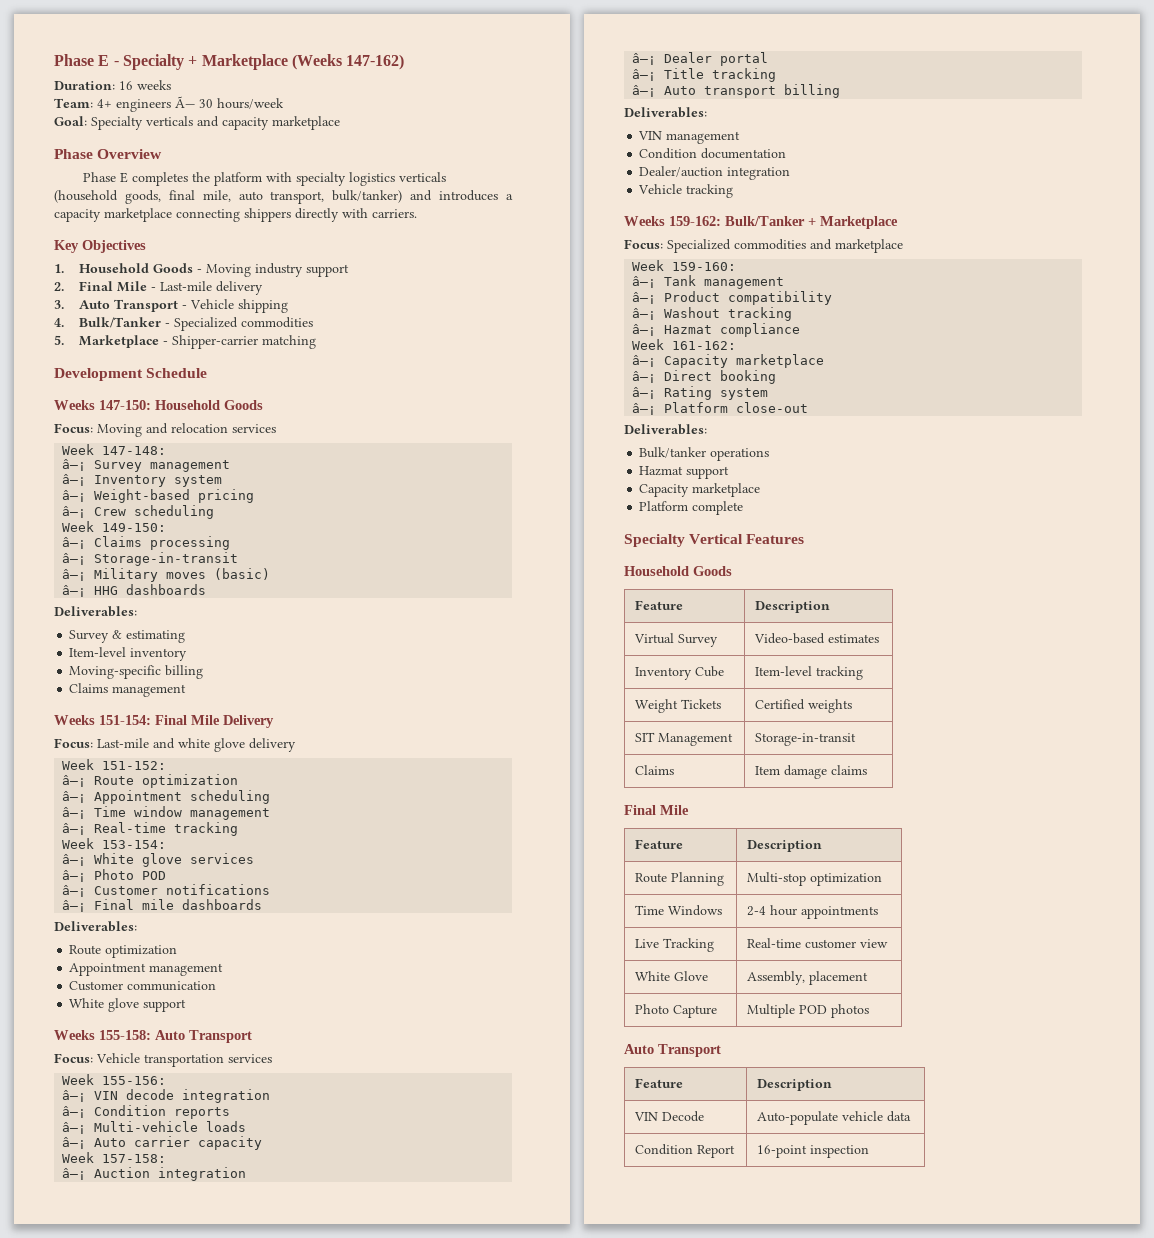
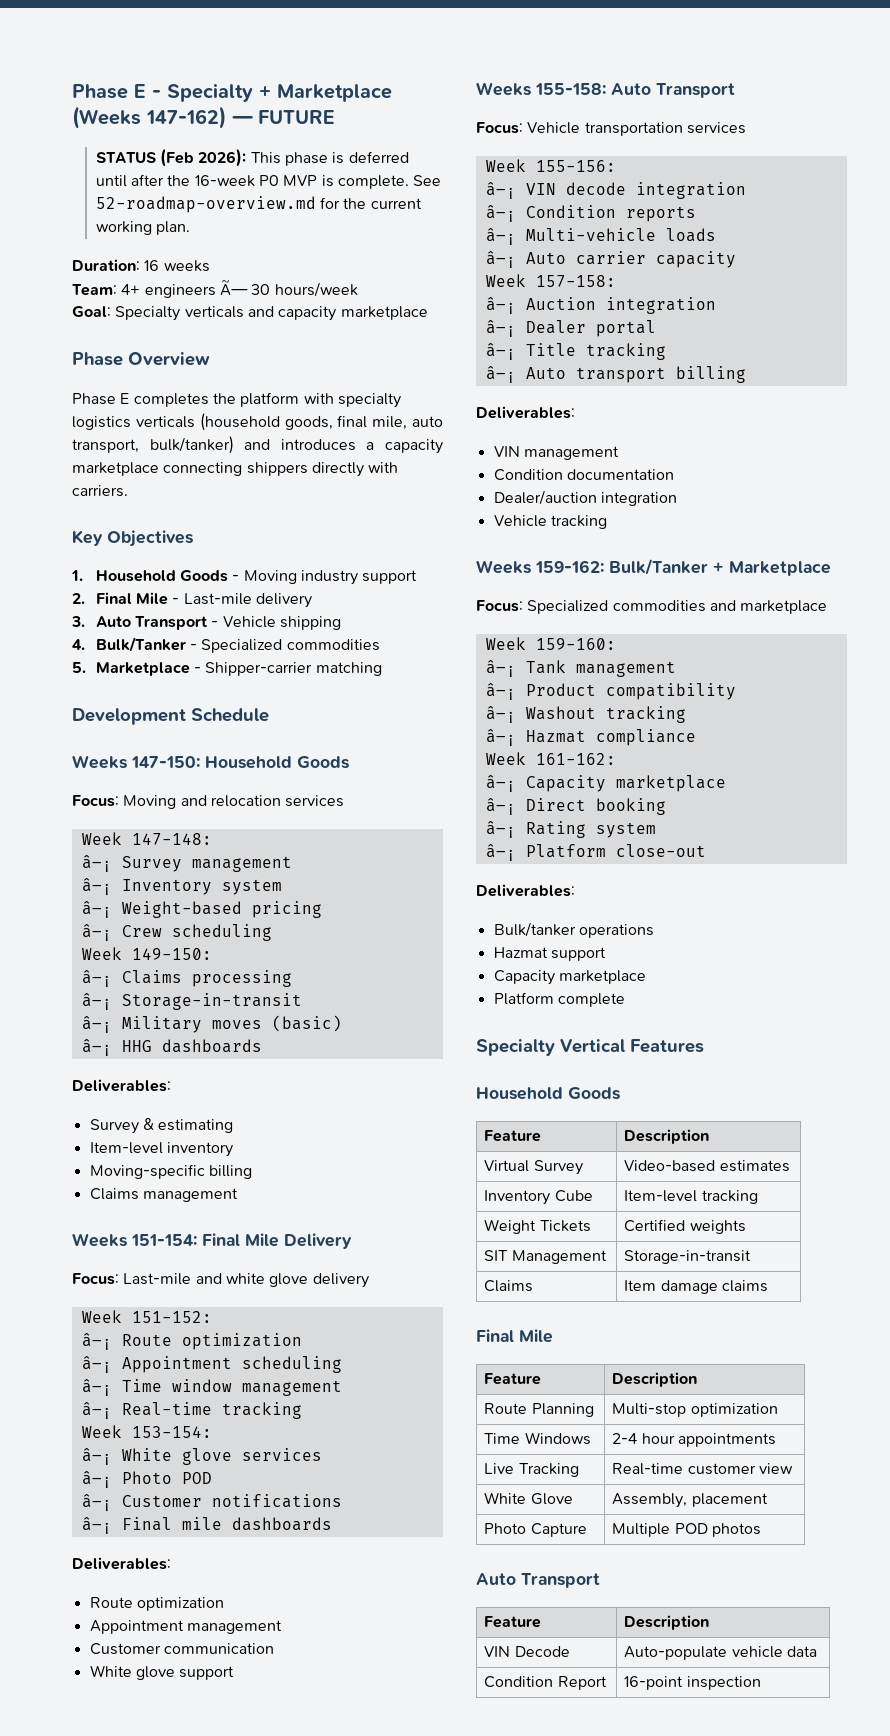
(405, 62) none -> [232,110,335,124] [95,149,409,167] [95,174,442,189] [95,196,422,213] [95,221,191,235] — FUTURE // STATUS (Feb 2026): This phase is deferred until after the 16-week P0 MVP is complete. See 52-roadmap-overview.md for the current working plan.

